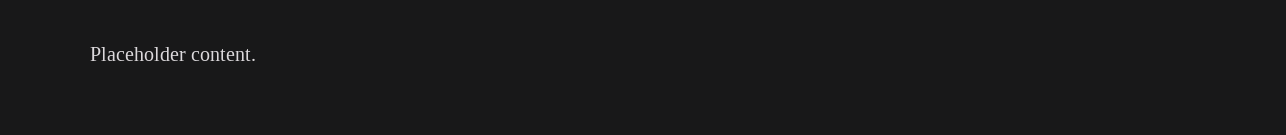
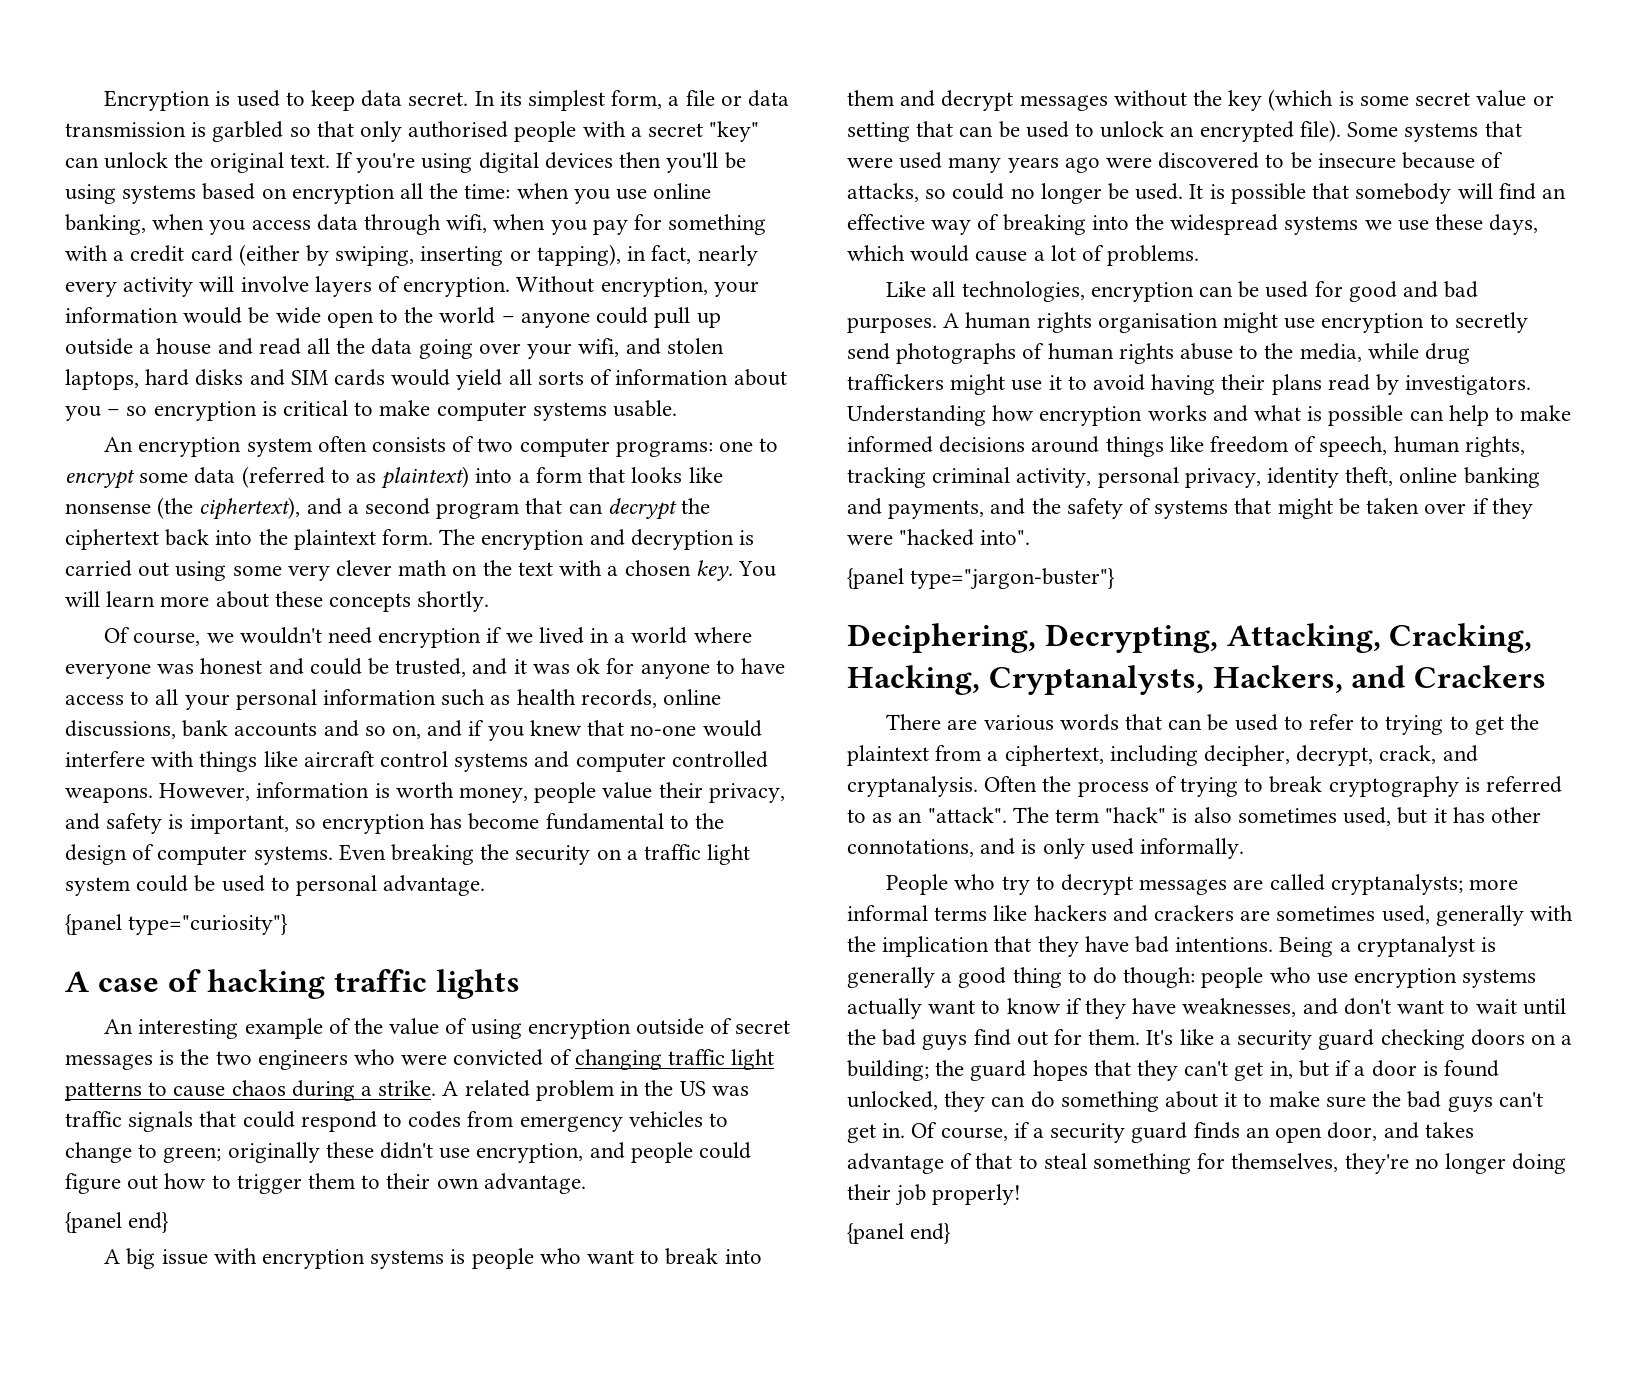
[90,47,257,61] Placeholder content. -> [104,90,790,111] [65,121,760,142] [65,152,746,173] [65,183,712,204] [65,214,767,235] [65,244,758,266] [65,276,759,297] [65,307,721,328] [65,338,724,359] [65,369,787,390] [65,400,678,421] [104,436,779,457] [65,466,723,489] [65,497,711,520] [65,529,755,550] [65,560,776,581] [65,591,490,612] [104,627,752,648] [65,658,785,679] [65,689,722,710] [65,720,762,741] [65,751,768,772] [65,782,785,803] [65,813,725,834] [65,844,751,865] [65,875,486,896] [65,914,289,935] [65,969,520,999] [104,1018,791,1039] [65,1049,775,1070] [65,1080,749,1101] [65,1111,729,1132] [65,1142,752,1163] [65,1173,586,1194] [65,1212,170,1233] [104,1248,762,1269] [847,89,1554,111] [847,120,1522,142] [847,152,1504,173] [847,183,1566,204] [847,214,1539,235] [847,245,1200,266] [886,281,1479,302] [847,312,1528,333] [847,343,1471,364] [847,374,1532,395] [847,405,1572,426] [847,436,1525,457] [847,467,1540,488] [847,498,1533,519] [847,529,1031,546] [847,568,1116,590] [847,623,1533,653] [847,665,1547,695] [886,714,1540,735] [847,745,1478,766] [847,776,1563,797] [847,807,1541,826] [847,838,1245,859] [886,874,1518,895] [847,905,1574,926] [847,936,1497,957] [847,967,1537,988] [847,998,1566,1019] [847,1029,1573,1050] [847,1060,1499,1081] [847,1091,1543,1112] [847,1122,1474,1143] [847,1153,1567,1174] [847,1184,1022,1206] [847,1223,952,1244] Encryption is used to keep data secret. In its simplest form, a file or data transmission is garbled so that only authorised people with a secret "key" can unlock the original text. If you're using digital devices then you'll be using systems based on encryption all the time: when you use online banking, when you access data through wifi, when you pay for something with a credit card (either by swiping, inserting or tapping), in fact, nearly every activity will involve layers of encryption. Without encryption, your information would be wide open to the world – anyone could pull up outside a house and read all the data going over your wifi, and stolen laptops, hard disks and SIM cards would yield all sorts of information about you – so encryption is critical to make computer systems usable. // An encryption system often consists of two computer programs: one to encrypt some data (referred to as plaintext) into a form that looks like nonsense (the ciphertext), and a second program that can decrypt the ciphertext back into the plaintext form. The encryption and decryption is carried out using some very clever math on the text with a chosen key. You will learn more about these concepts shortly. // Of course, we wouldn't need encryption if we lived in a world where everyone was honest and could be trusted, and it was ok for anyone to have access to all your personal information such as health records, online discussions, bank accounts and so on, and if you knew that no-one would interfere with things like aircraft control systems and computer controlled weapons. However, information is worth money, people value their privacy, and safety is important, so encryption has become fundamental to the design of computer systems. Even breaking the security on a traffic light system could be used to personal advantage. // {panel type="curiosity"} // A case of hacking traffic lights // An interesting example of the value of using encryption outside of secret messages is the two engineers who were convicted of changing traffic light patterns to cause chaos during a strike. A related problem in the US was traffic signals that could respond to codes from emergency vehicles to change to green; originally these didn't use encryption, and people could figure out how to trigger them to their own advantage. // {panel end} // A big issue with encryption systems is people who want to break into them and decrypt messages without the key (which is some secret value or setting that can be used to unlock an encrypted file). Some systems that were used many years ago were discovered to be insecure because of attacks, so could no longer be used. It is possible that somebody will find an effective way of breaking into the widespread systems we use these days, which would cause a lot of problems. // Like all technologies, encryption can be used for good and bad purposes. A human rights organisation might use encryption to secretly send photographs of human rights abuse to the media, while drug traffickers might use it to avoid having their plans read by investigators. Understanding how encryption works and what is possible can help to make informed decisions around things like freedom of speech, human rights, tracking criminal activity, personal privacy, identity theft, online banking and payments, and the safety of systems that might be taken over if they were "hacked into". // {panel type="jargon-buster"} // Deciphering, Decrypting, Attacking, Cracking, Hacking, Cryptanalysts, Hackers, and Crackers // There are various words that can be used to refer to trying to get the plaintext from a ciphertext, including decipher, decrypt, crack, and cryptanalysis. Often the process of trying to break cryptography is referred to as an "attack". The term "hack" is also sometimes used, but it has other connotations, and is only used informally. // People who try to decrypt messages are called cryptanalysts; more informal terms like hackers and crackers are sometimes used, generally with the implication that they have bad intentions. Being a cryptanalyst is generally a good thing to do though: people who use encryption systems actually want to know if they have weaknesses, and don't want to wait until the bad guys find out for them. It's like a security guard checking doors on a building; the guard hopes that they can't get in, but if a door is found unlocked, they can do something about it to make sure the bad guys can't get in. Of course, if a security guard finds an open door, and takes advantage of that to steal something for themselves, they're no longer doing their job properly! // {panel end}

